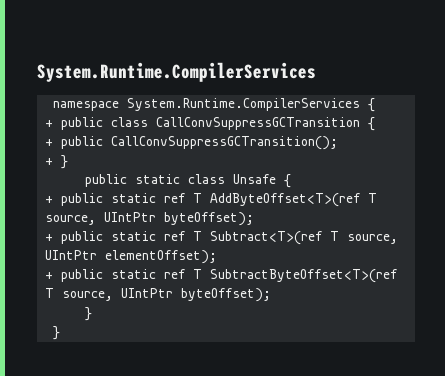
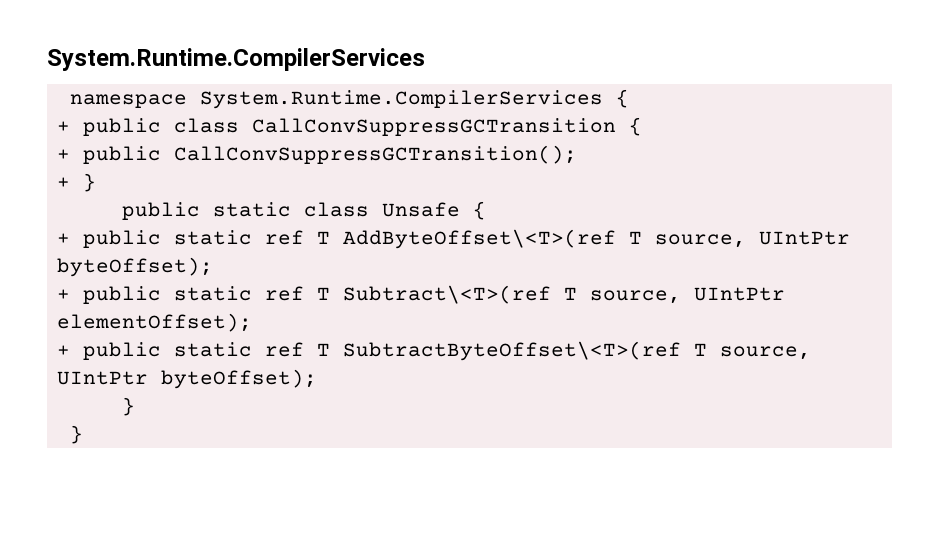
[210,193,361,207] AddByteOffset<T>(ref -> [343,229,617,249] AddByteOffset\<T>(ref
[210,231,323,245] Subtract<T>(ref -> [343,285,552,304] Subtract\<T>(ref
[210,269,398,283] SubtractByteOffset<T>(ref -> [343,341,682,361] SubtractByteOffset\<T>(ref

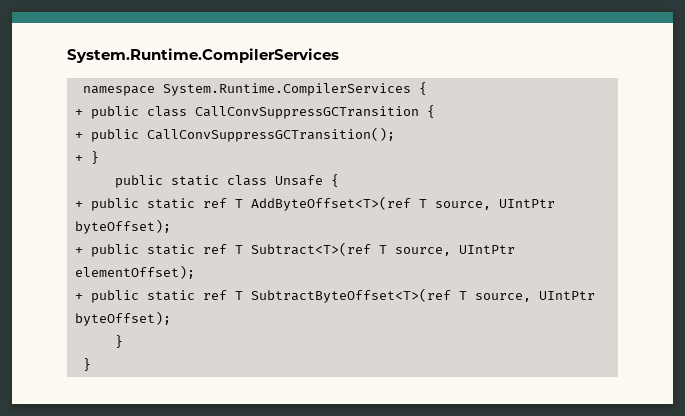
[343,229,617,249] AddByteOffset\<T>(ref -> [250,196,411,211] AddByteOffset<T>(ref
[343,285,552,304] Subtract\<T>(ref -> [250,242,371,256] Subtract<T>(ref
[343,341,682,361] SubtractByteOffset\<T>(ref -> [250,288,451,303] SubtractByteOffset<T>(ref

